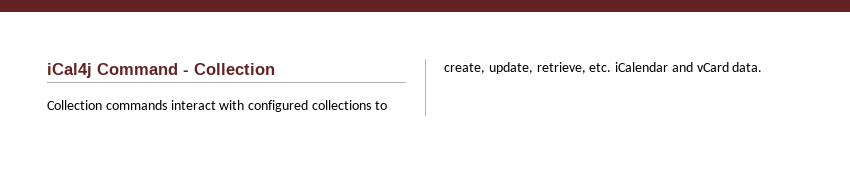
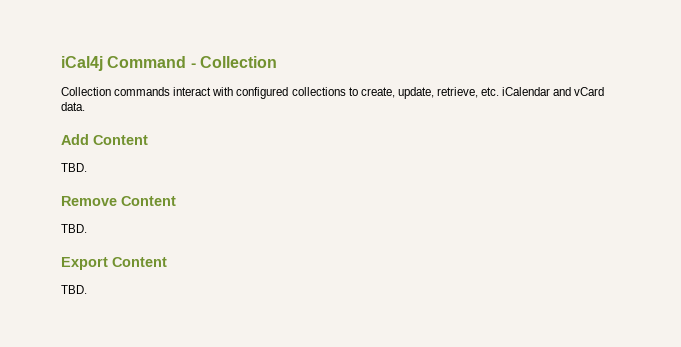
(763, 67) none -> [61,134,148,145] [61,163,87,172] [61,196,176,206] [61,224,87,233] [61,257,167,270] [61,285,87,294] // Add Content // TBD. // Remove Content // TBD. // Export Content // TBD.

